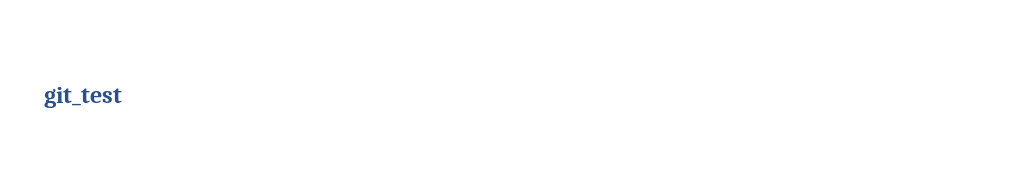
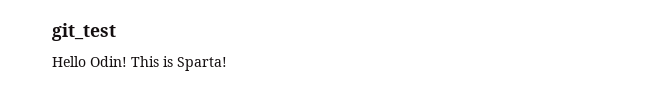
(122, 97) none -> [52,56,227,71] // Hello Odin! This is Sparta!

